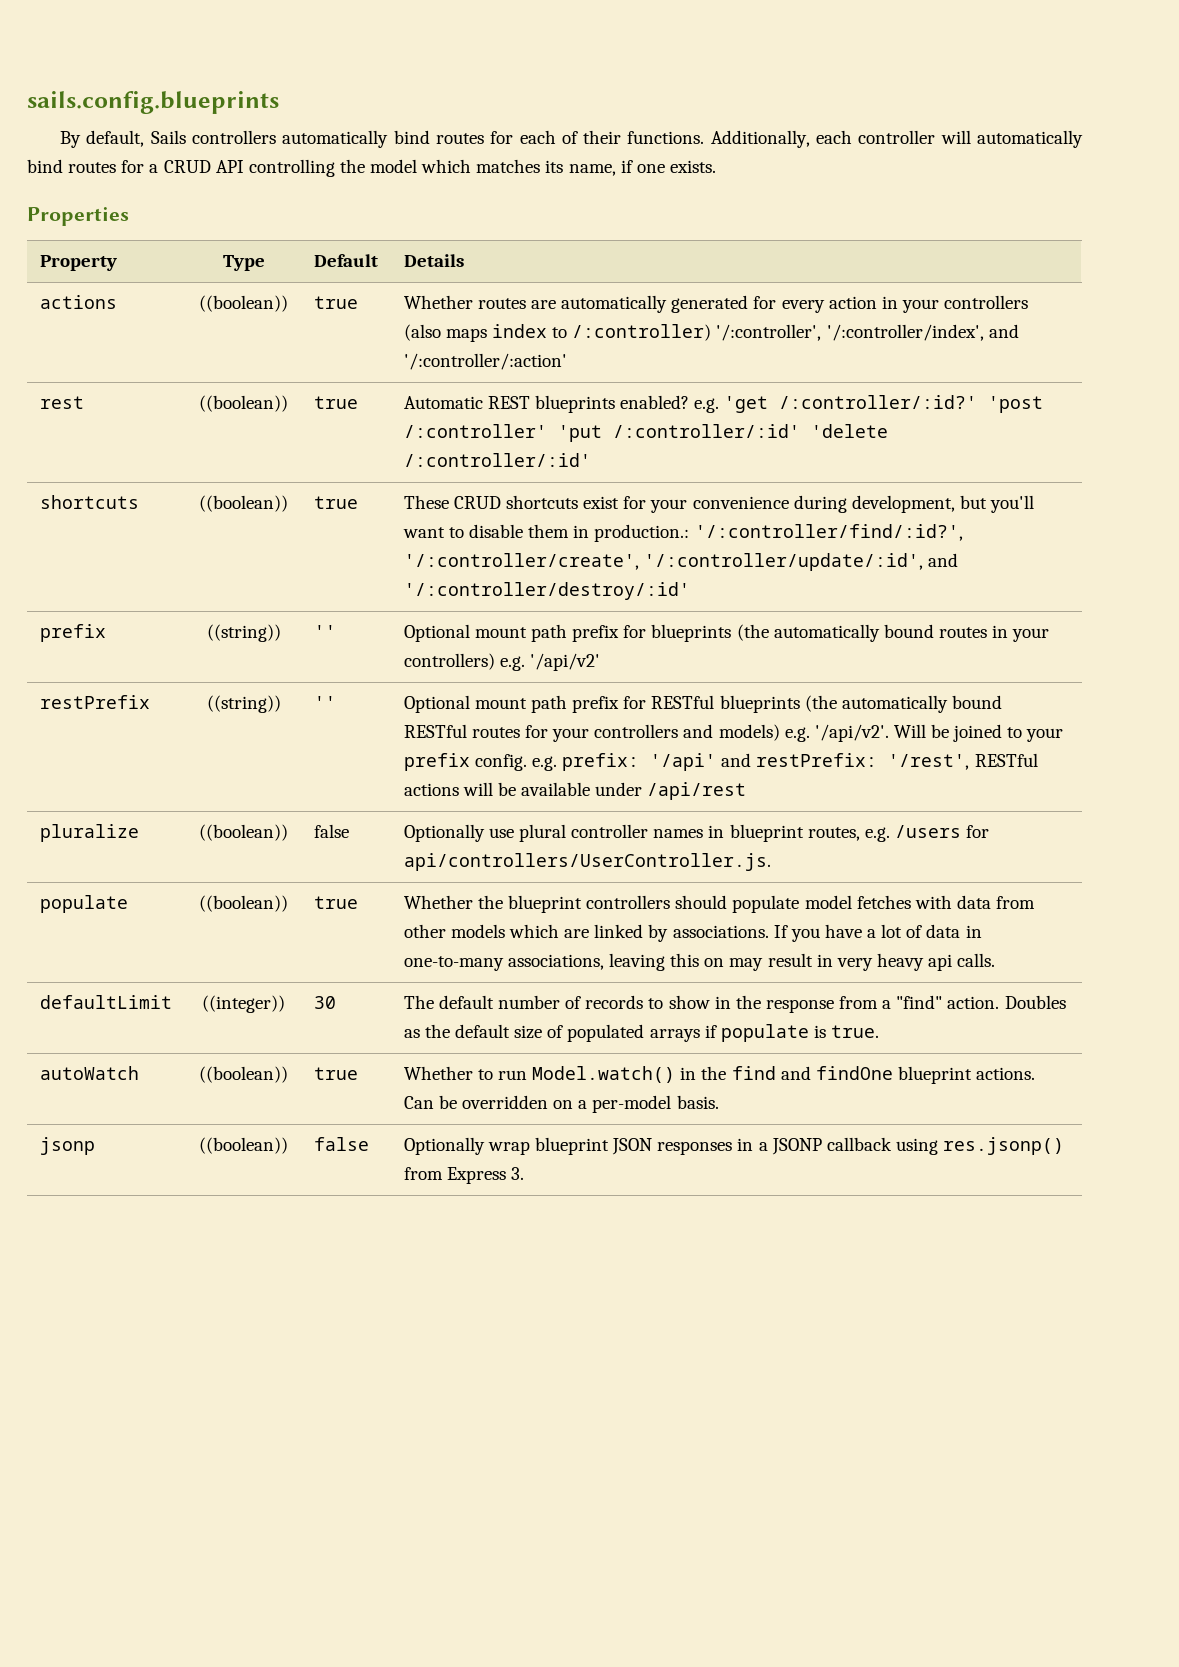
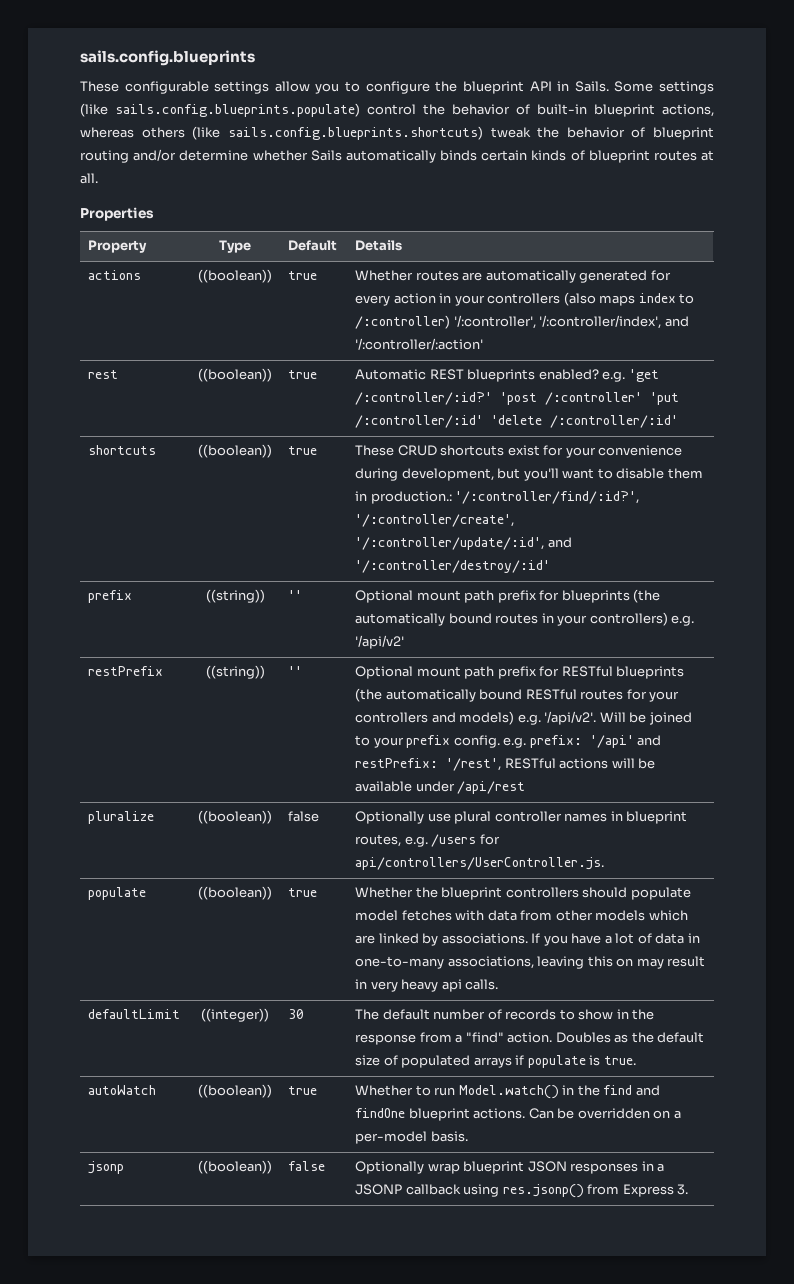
[60,130,1084,148] [27,159,716,177] By default, Sails controllers automatically bind routes for each of their functions. Additionally, each controller will automatically bind routes for a CRUD API controlling the model which matches its name, if one exists. -> [80,81,715,94] [80,103,714,117] [80,126,714,140] [80,149,714,163] [80,173,98,184] These configurable settings allow you to configure the blueprint API in Sails. Some settings (like sails.config.blueprints.populate) control the behavior of built-in blueprint actions, whereas others (like sails.config.blueprints.shortcuts) tweak the behavior of blueprint routing and/or determine whether Sails automatically binds certain kinds of blueprint routes at all.

